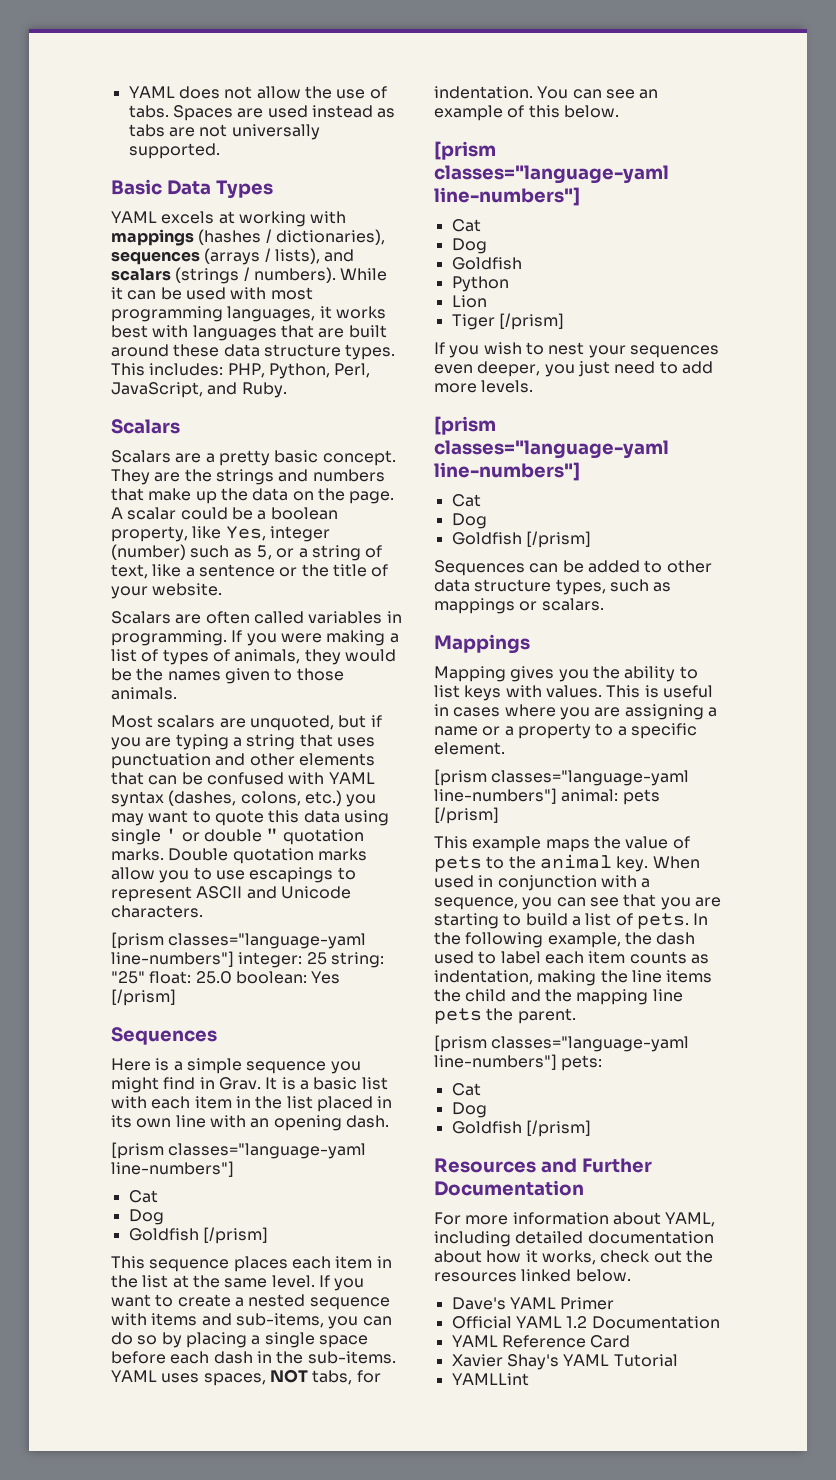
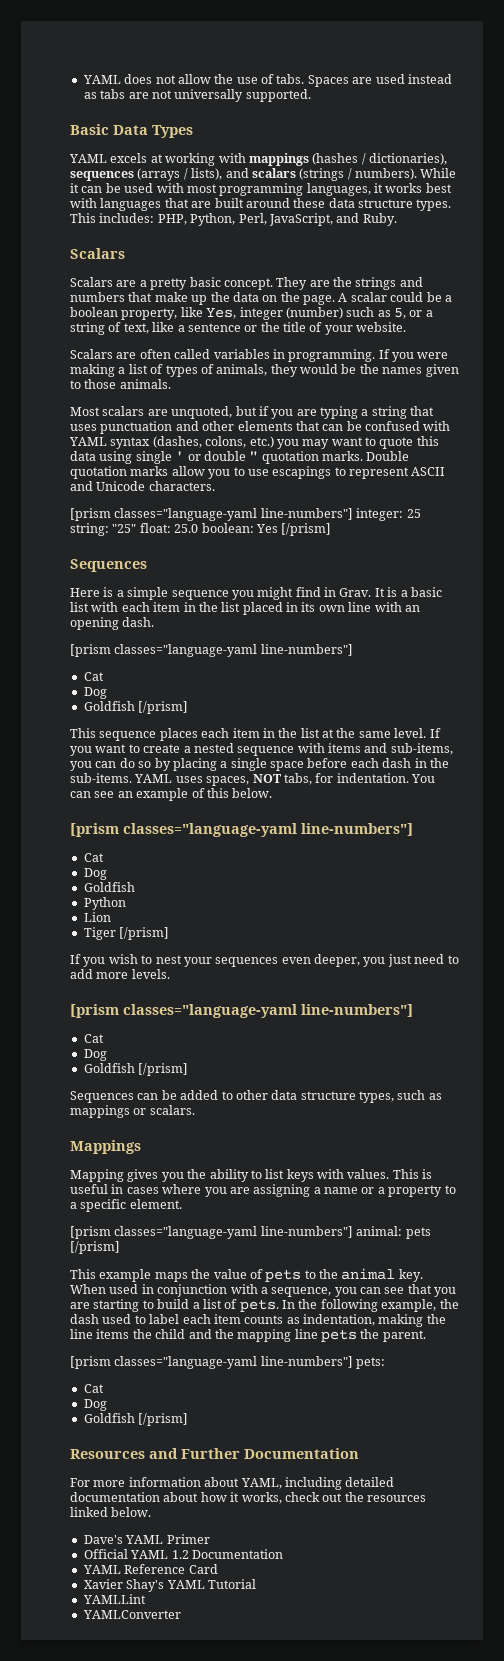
(529, 1379) none -> [82,1610,181,1619] // YAMLConverter

